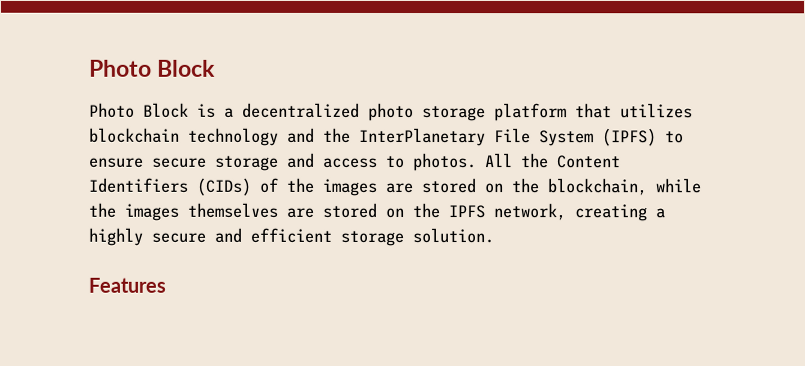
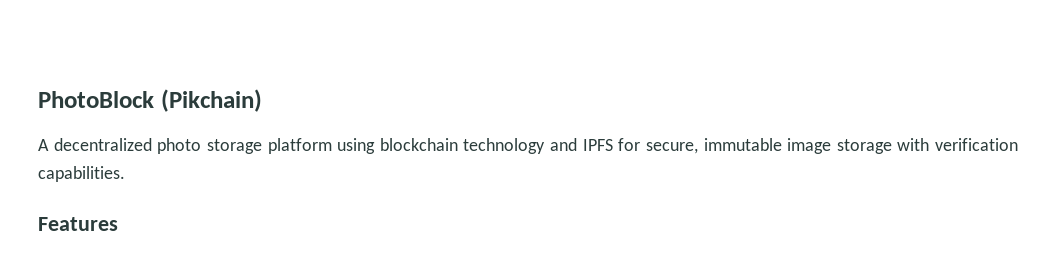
[89,59,217,77] [89,102,234,118] Photo Block // Photo Block is a -> [38,89,262,112] [38,139,49,151] PhotoBlock (Pikchain) // A
[575,103,693,119] that utilizes -> [337,138,376,154] using
[323,127,684,147] [89,152,621,172] [88,177,702,196] [88,202,665,222] [88,227,494,247] the InterPlanetary File System (IPFS) to ensure secure storage and access to photos. All the Content Identifiers (CIDs) of the images are stored on the blockchain, while the images themselves are stored on the IPFS network, creating a highly secure and efficient storage solution. -> [582,138,1018,154] [38,166,125,182] IPFS for secure, immutable image storage with verification capabilities.

